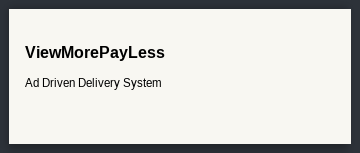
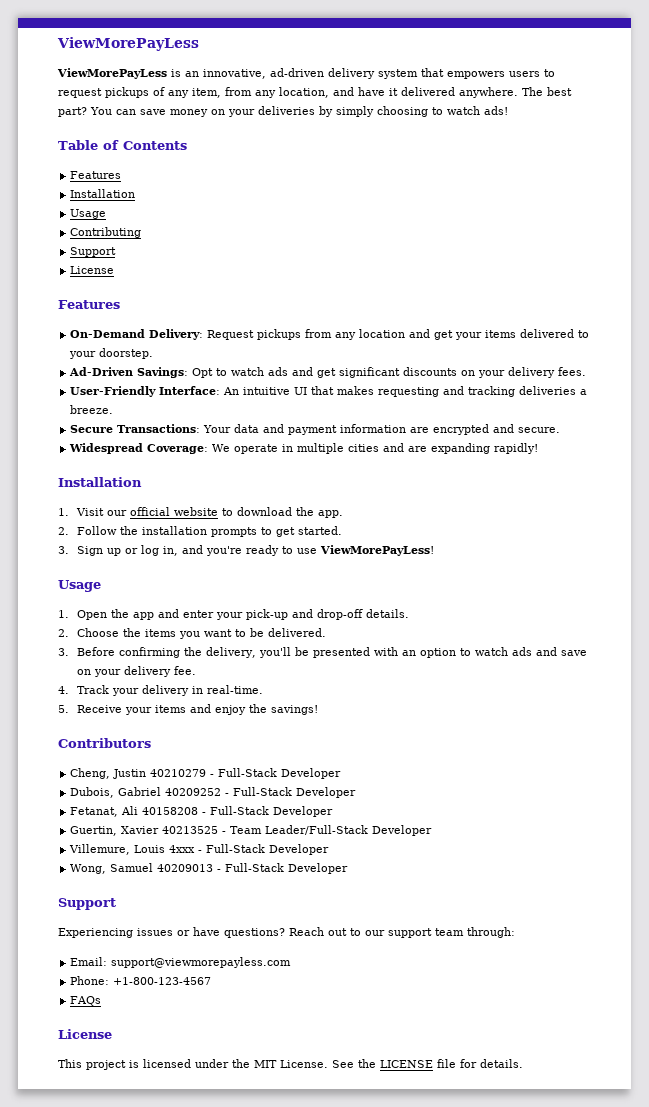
[25,78,163,90] Ad Driven Delivery System -> [57,68,555,79] [58,87,572,98] [58,106,508,117] [58,140,187,150] [70,171,122,179] [70,189,136,198] [70,209,107,219] [70,227,142,238] [70,247,117,257] [70,266,115,274] [58,300,120,309] [70,329,590,340] [69,348,154,359] [69,367,587,378] [70,386,588,397] [70,405,114,414] [70,424,561,435] [69,443,539,454] [58,477,142,487] [58,507,343,518] [58,526,342,537] [58,545,434,556] [58,580,101,592] [58,609,409,620] [58,628,326,639] [58,647,587,658] [76,666,196,677] [58,685,263,696] [58,704,318,715] [58,738,151,748] [70,768,342,779] [70,787,357,798] [70,806,334,817] [70,825,433,836] [69,844,330,855] [70,863,349,874] [58,898,116,910] [58,927,515,938] [70,957,292,968] [70,976,212,985] [70,996,102,1006] [58,1029,112,1039] [58,1059,523,1070] ViewMorePayLess is an innovative, ad-driven delivery system that empowers users to request pickups of any item, from any location, and have it delivered anywhere. The best part? You can save money on your deliveries by simply choosing to watch ads! // Table of Contents // Features // Installation // Usage // Contributing // Support // License // Features // On-Demand Delivery: Request pickups from any location and get your items delivered to your doorstep. // Ad-Driven Savings: Opt to watch ads and get significant discounts on your delivery fees. // User-Friendly Interface: An intuitive UI that makes requesting and tracking deliveries a breeze. // Secure Transactions: Your data and payment information are encrypted and secure. // Widespread Coverage: We operate in multiple cities and are expanding rapidly! // Installation // 1. Visit our official website to download the app. // 2. Follow the installation prompts to get started. // 3. Sign up or log in, and you're ready to use ViewMorePayLess! // Usage // 1. Open the app and enter your pick-up and drop-off details. // 2. Choose the items you want to be delivered. // 3. Before confirming the delivery, you'll be presented with an option to watch ads and save on your delivery fee. // 4. Track your delivery in real-time. // 5. Receive your items and enjoy the savings! // Contributors // Cheng, Justin 40210279 - Full-Stack Developer // Dubois, Gabriel 40209252 - Full-Stack Developer // Fetanat, Ali 40158208 - Full-Stack Developer // Guertin, Xavier 40213525 - Team Leader/Full-Stack Developer // Villemure, Louis 4xxx - Full-Stack Developer // Wong, Samuel 40209013 - Full-Stack Developer // Support // Experiencing issues or have questions? Reach out to our support team through: // Email: support@viewmorepayless.com // Phone: +1-800-123-4567 // FAQs // License // This project is licensed under the MIT License. See the LICENSE file for details.

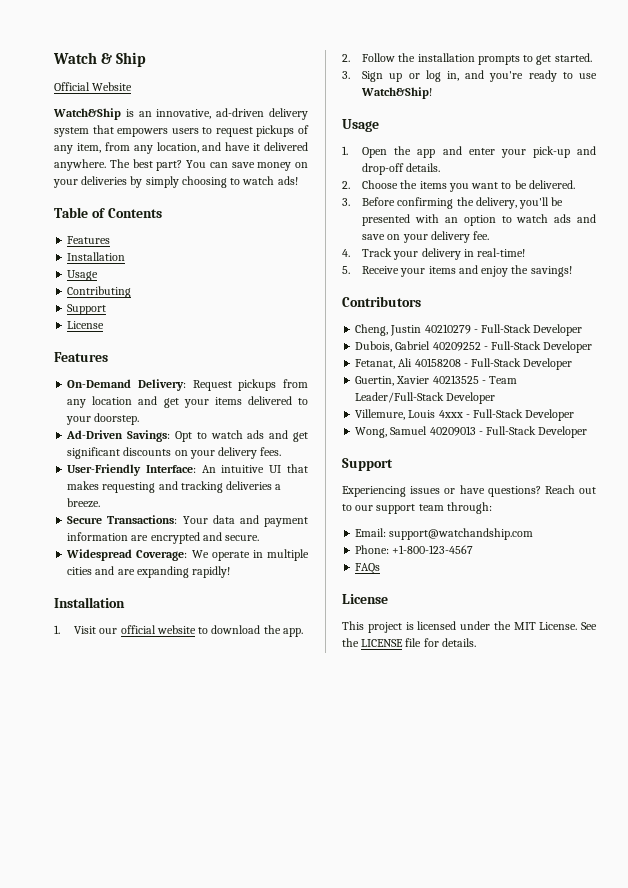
[57,37,199,51] [57,68,167,79] ViewMorePayLess // ViewMorePayLess -> [53,52,147,67] [54,82,133,91] [53,108,121,120] Watch & Ship // Official Website // Watch&Ship
[319,545,434,556] ViewMorePayLess! -> [361,87,433,99] Watch&Ship!
[206,685,263,694] real-time. -> [477,248,526,257] real-time!
[111,957,292,968] support@viewmorepayless.com -> [389,528,534,540] support@watchandship.com

